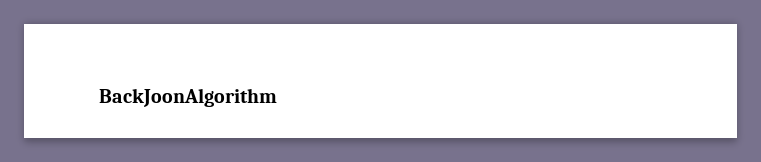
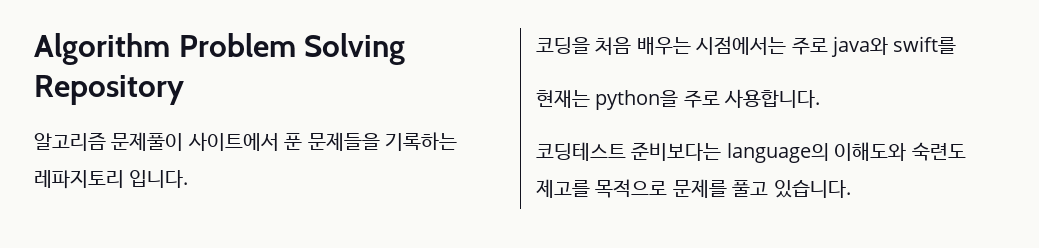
[99,88,277,107] BackJoonAlgorithm -> [34,33,406,65] [34,75,184,105] [34,132,457,151] [34,170,189,189] [536,36,957,57] [536,89,821,110] [536,142,966,163] [536,179,851,198] Algorithm Problem Solving Repository // 알고리즘 문제풀이 사이트에서 푼 문제들을 기록하는 레파지토리 입니다. // 코딩을 처음 배우는 시점에서는 주로 java와 swift를 // 현재는 python을 주로 사용합니다. // 코딩테스트 준비보다는 language의 이해도와 숙련도 제고를 목적으로 문제를 풀고 있습니다.

